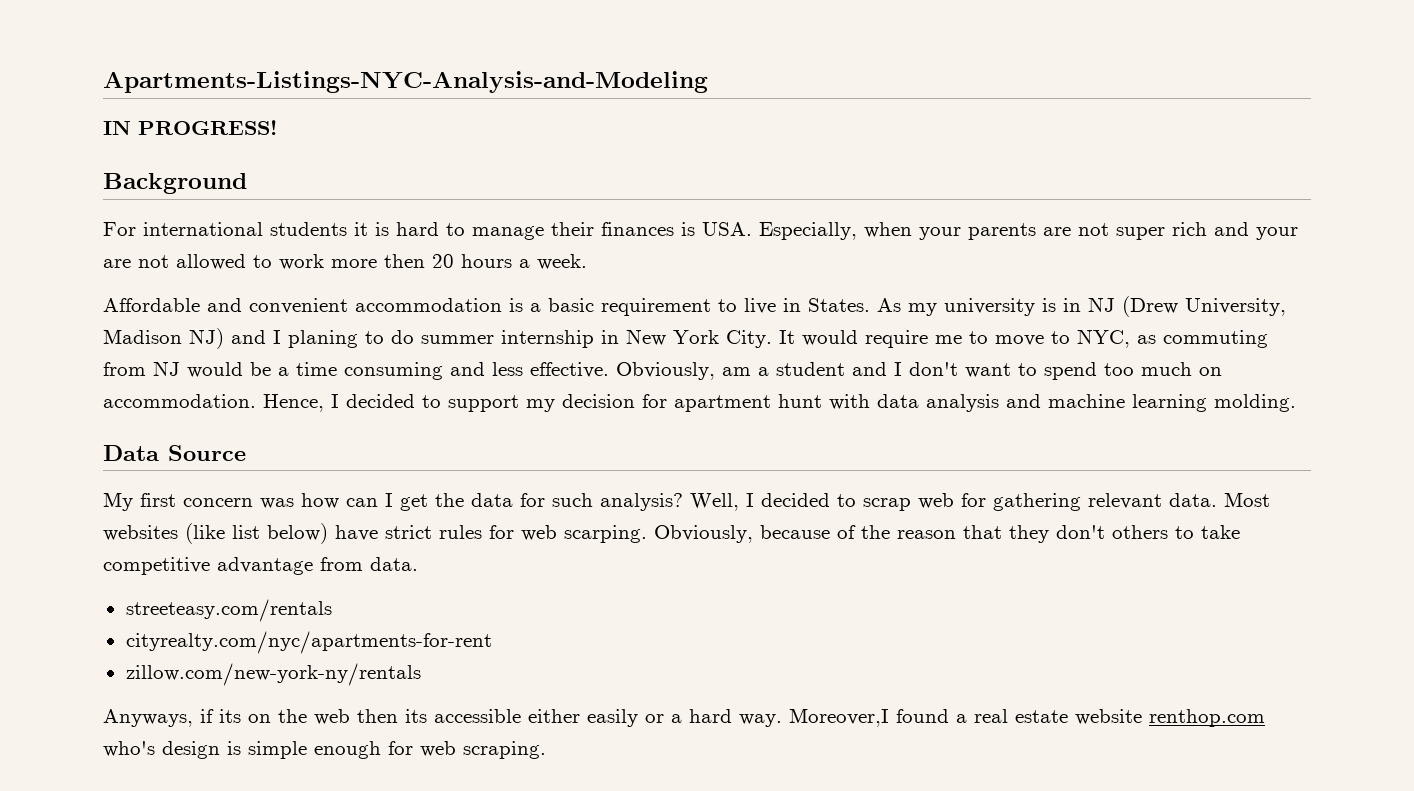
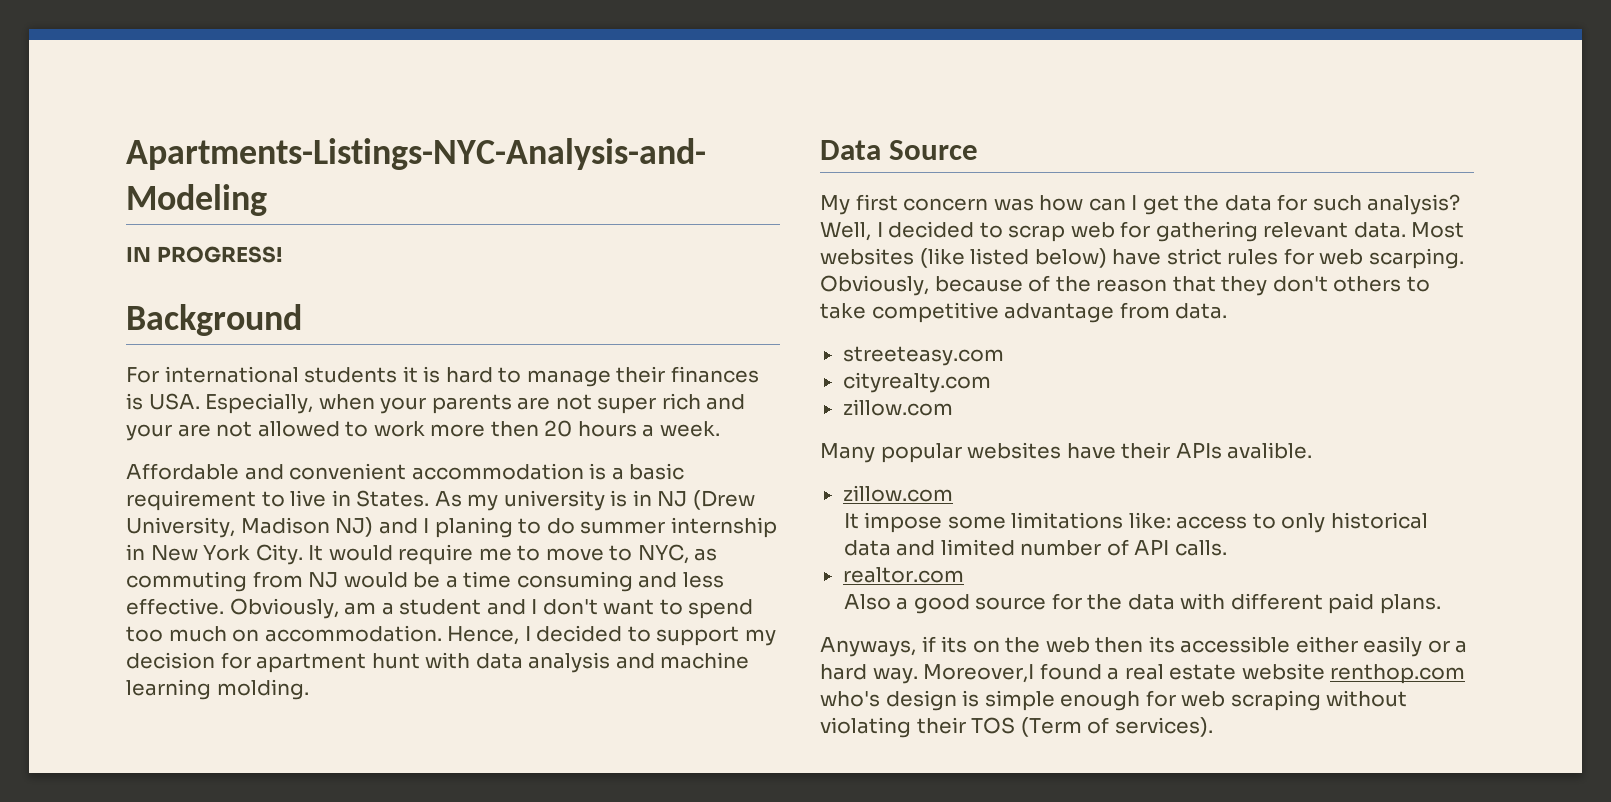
[232,525,260,539] list -> [970,248,1030,265] listed
[125,599,332,622] [125,631,492,654] [125,663,421,686] streeteasy.com/rentals // cityrealty.com/nyc/apartments-for-rent // zillow.com/new-york-ny/rentals -> [842,346,1004,366] [842,372,991,393] [842,399,953,416] [820,442,1313,463] [842,485,953,502] [843,512,1428,533] [843,539,1227,556] [842,567,964,583] [843,593,1442,614] streeteasy.com // cityrealty.com // zillow.com // Many popular websites have their APIs avalible. // zillow.com // It impose some limitations like: access to only historical data and limited number of API calls. // realtor.com // Also a good source for the data with different paid plans.
[463,741,546,759] scraping. -> [1230,690,1408,711] [820,717,1213,738] scraping without violating their TOS (Term of services).

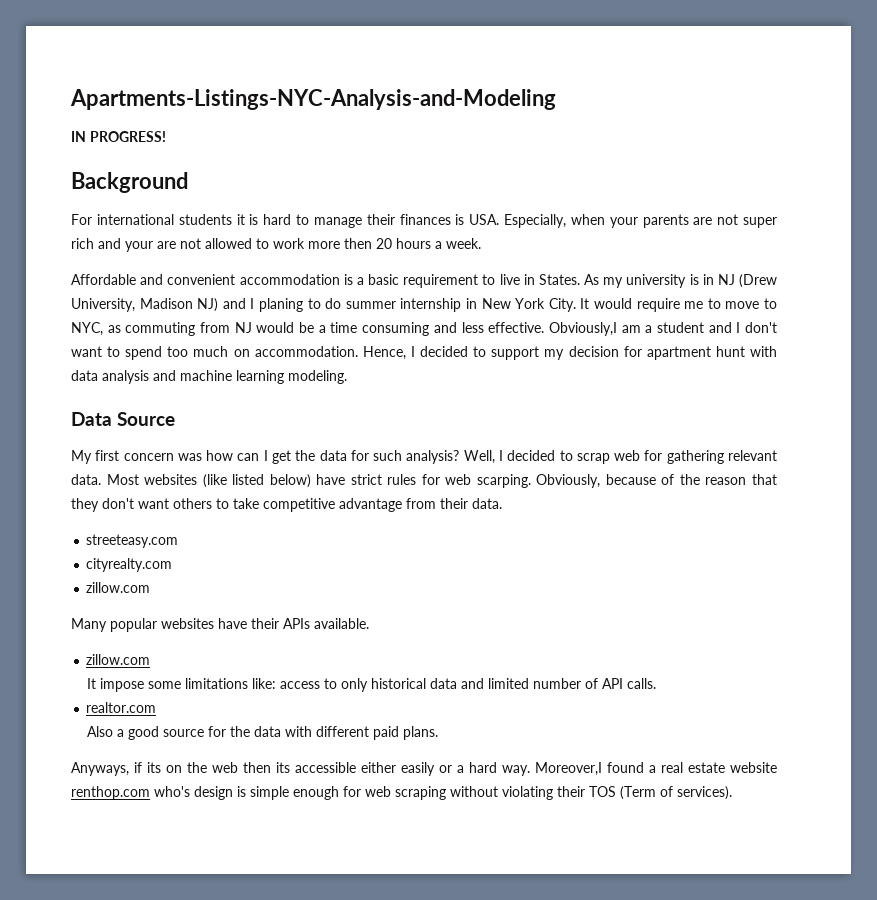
[229,598,339,619] Obviously, -> [548,322,617,336] Obviously,I
[216,679,309,700] molding. -> [288,370,347,384] modeling.
(1328, 284) none -> [138,498,169,509] want
(1170, 310) none -> [440,498,468,509] their
[1227,442,1313,459] avalible. -> [314,618,369,629] available.

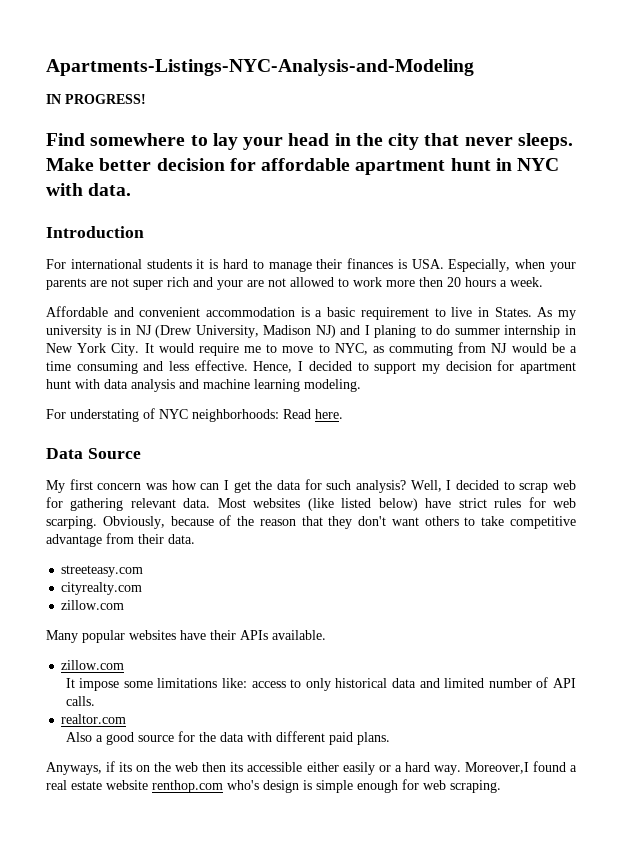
[71,172,188,193] Background -> [46,133,573,150] [46,158,560,175] [46,183,132,196] [46,226,144,238] Find somewhere to lay your head in the city that never sleeps. Make better decision for affordable apartment hunt in NYC with data. // Introduction
[548,322,778,336] [71,346,358,360] Obviously,I am a student and I don't want to spend too much on accommodation. -> (248, 365) none
(347, 377) none -> [46,408,343,422] // For understating of NYC neighborhoods: Read here.
[395,786,732,800] scraping without violating their TOS (Term of services). -> [450,780,501,793] scraping.

